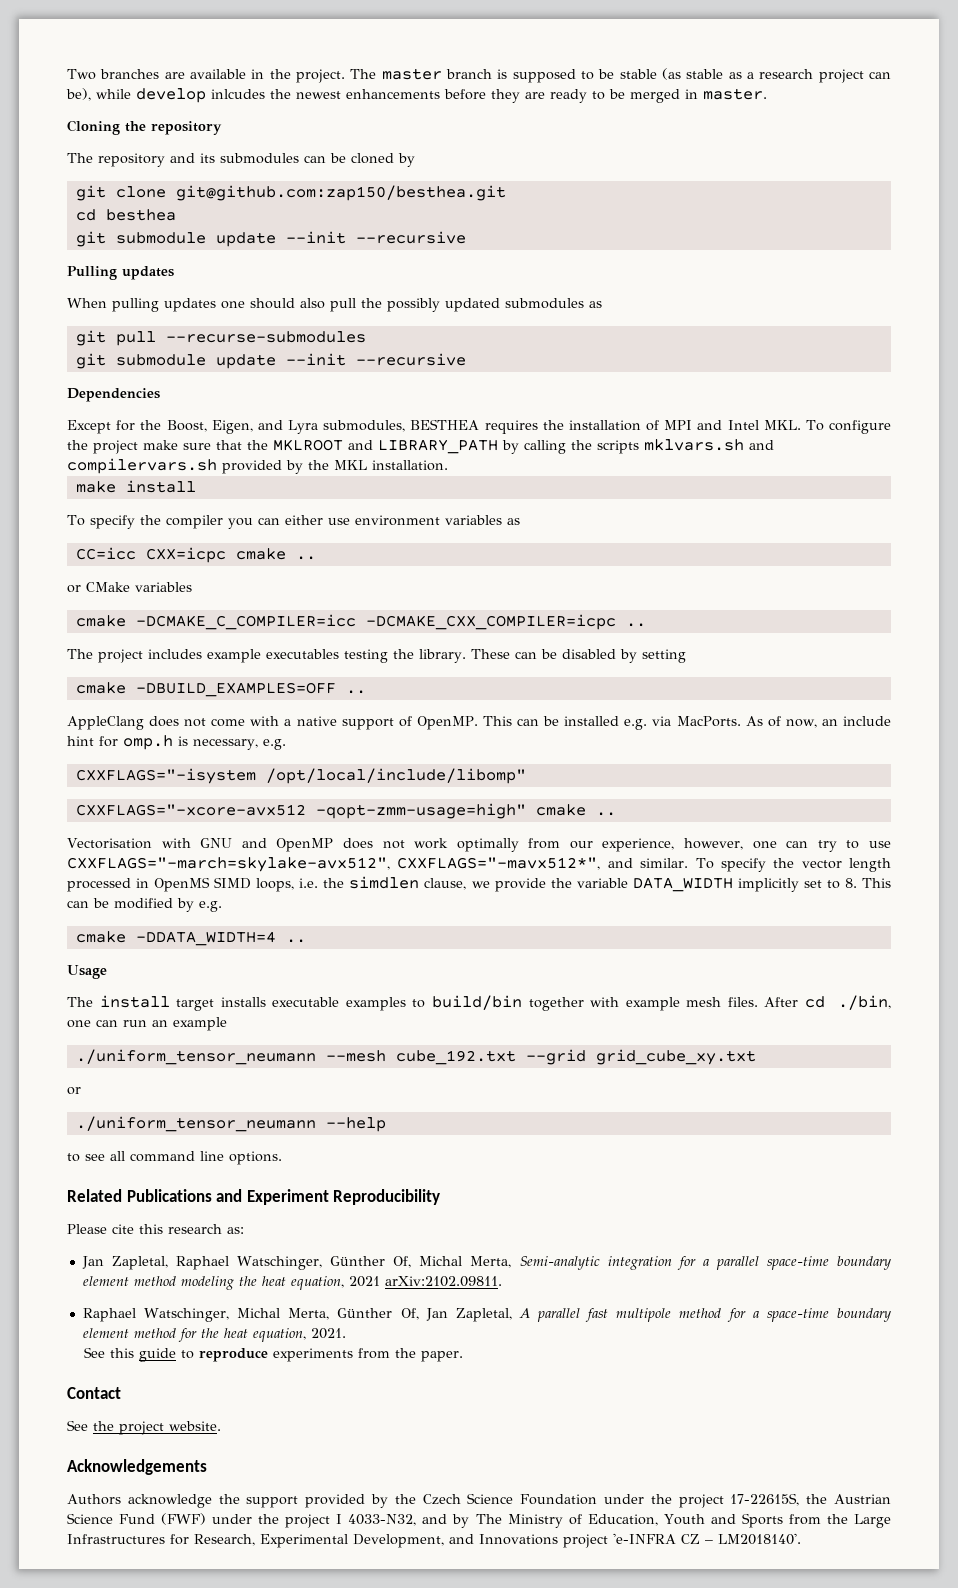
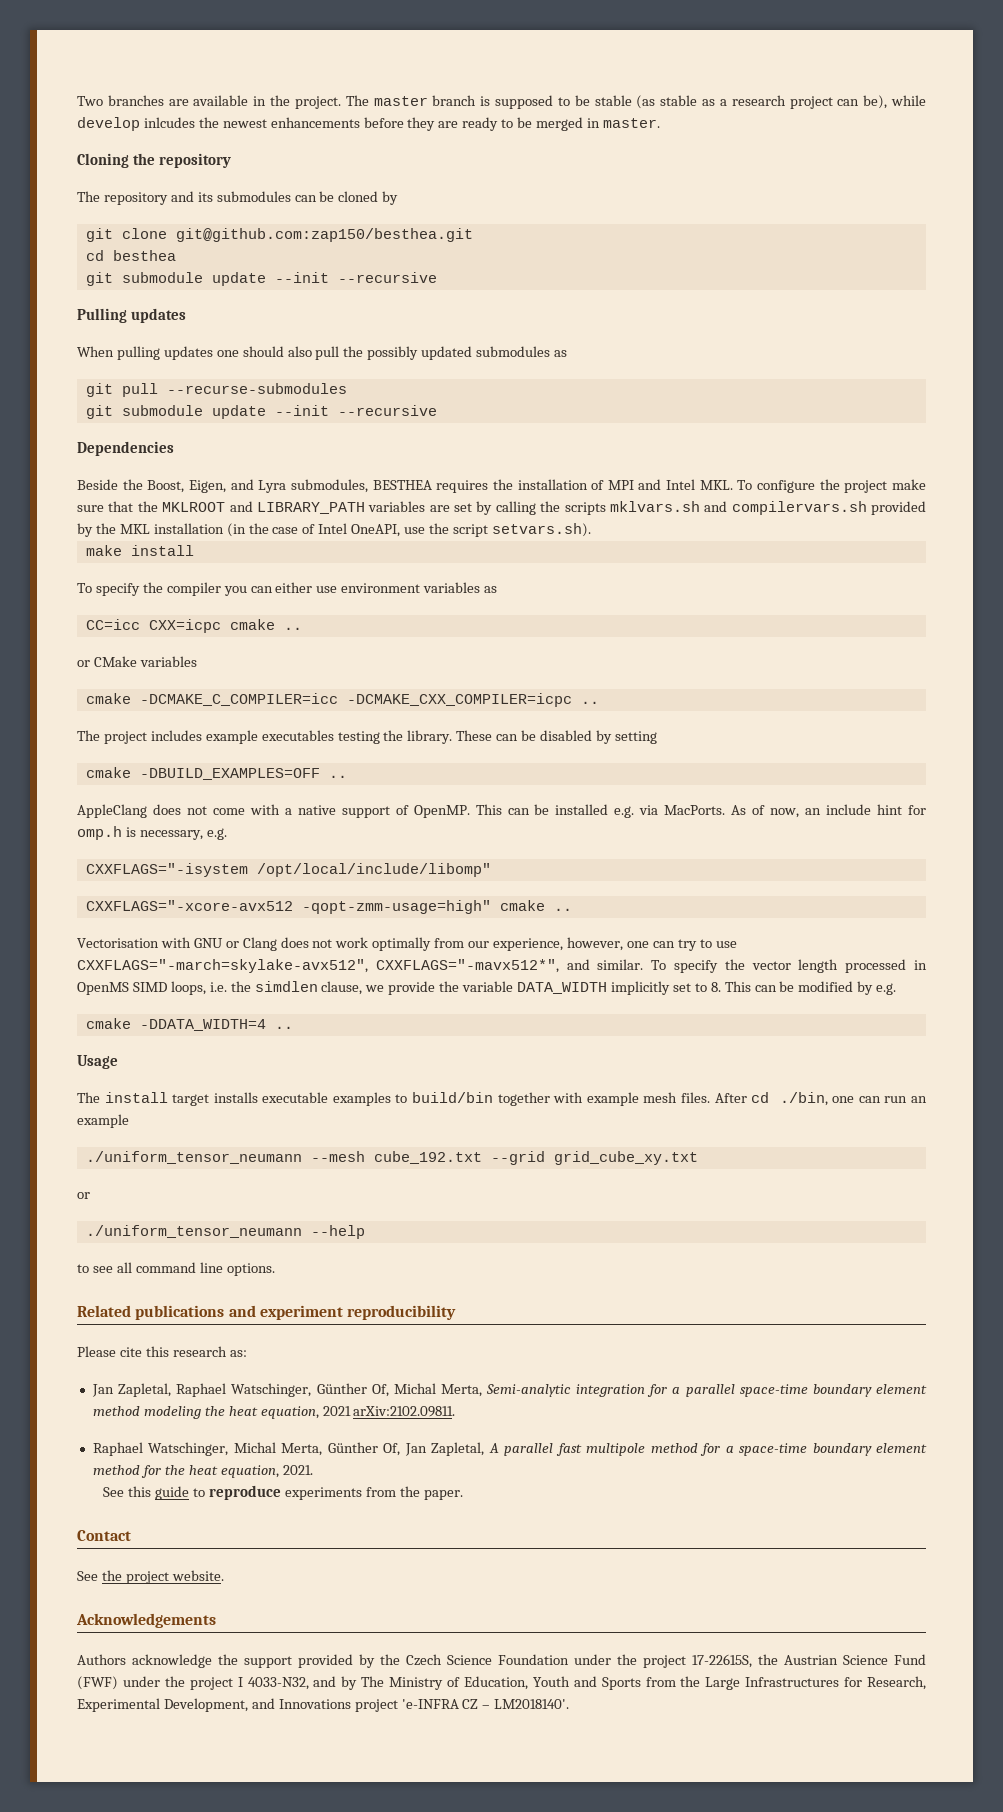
[67,420,136,434] Except for -> [77,479,118,490] Beside
(498, 446) none -> [368,501,472,512] variables are set
[372,460,448,471] installation. -> [153,523,591,537] installation (in the case of Intel OneAPI, use the script setvars.sh).
[241,838,334,852] and OpenMP -> [225,937,277,951] or Clang
[126,1189,441,1205] Publications and Experiment Reproducibility -> [135,1305,457,1320] publications and experiment reproducibility

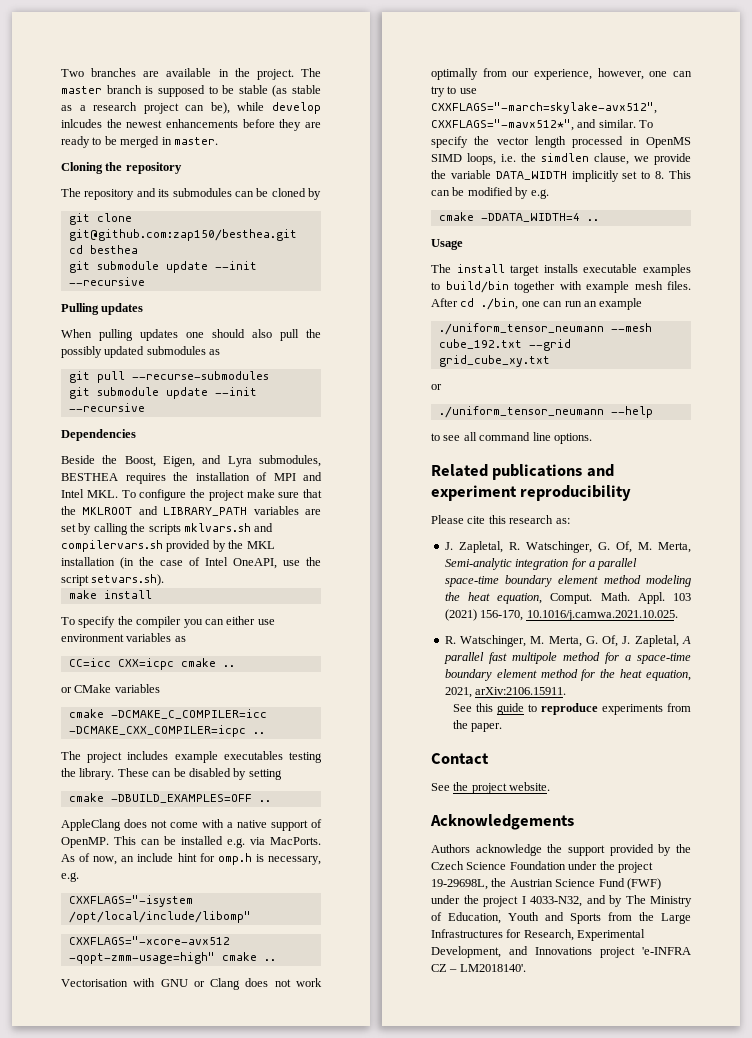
[91,1383,436,1397] Jan Zapletal, Raphael Watschinger, Günther Of, Michal -> [444,541,652,553] J. Zapletal, R. Watschinger, G. Of, M.
[322,1406,456,1417] [92,1442,427,1456] 2021 arXiv:2102.09811. // Raphael Watschinger, Michal Merta, Günther Of, Jan -> [550,592,691,604] [444,609,678,621] [444,635,631,647] Comput. Math. Appl. 103 (2021) 156-170, 10.1016/j.camwa.2021.10.025. // R. Watschinger, M. Merta, G. Of, J.
[282,1465,313,1475] 2021. -> [444,687,567,698] 2021, arXiv:2106.15911.
[692,1654,752,1668] 17-22615S, -> [431,879,488,890] 19-29698L,

